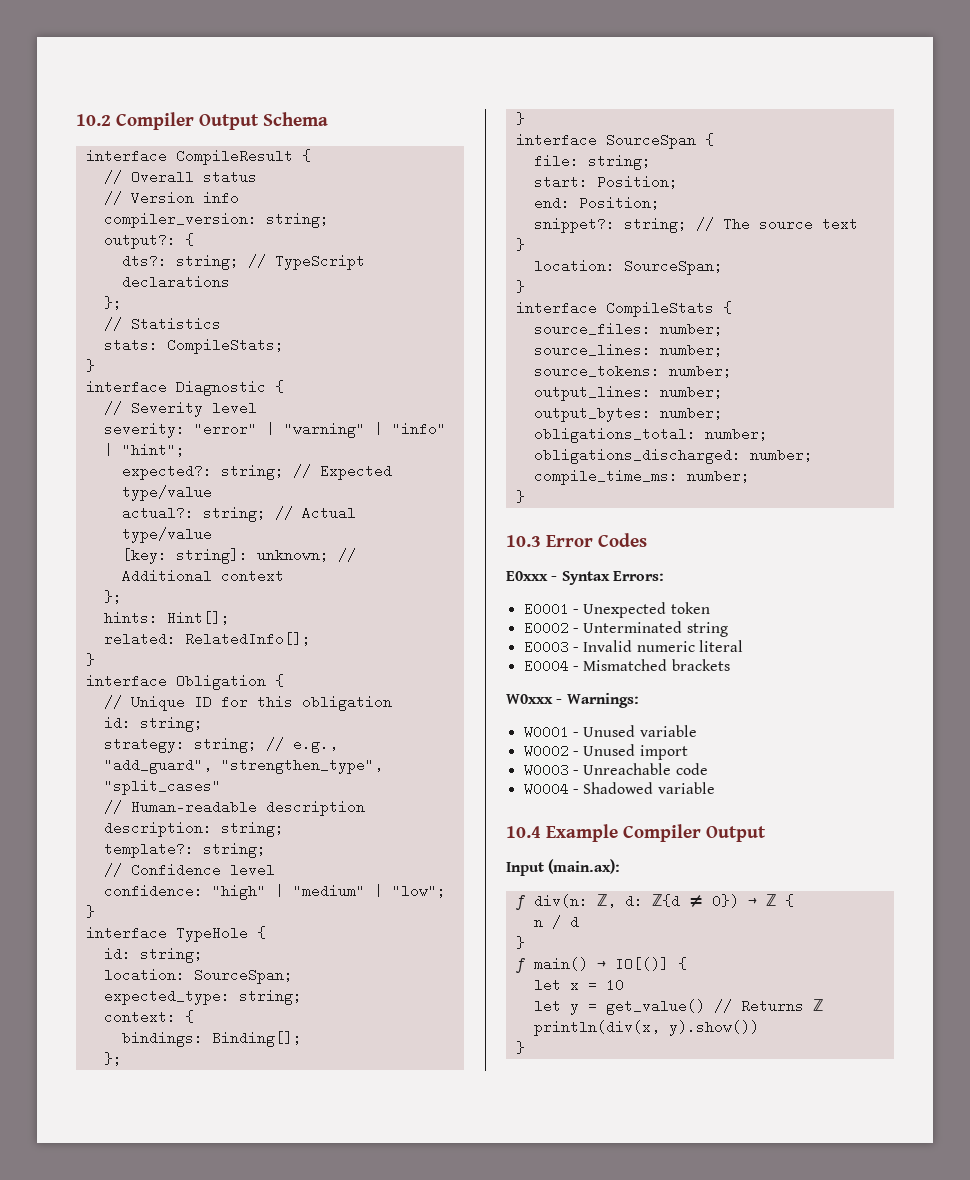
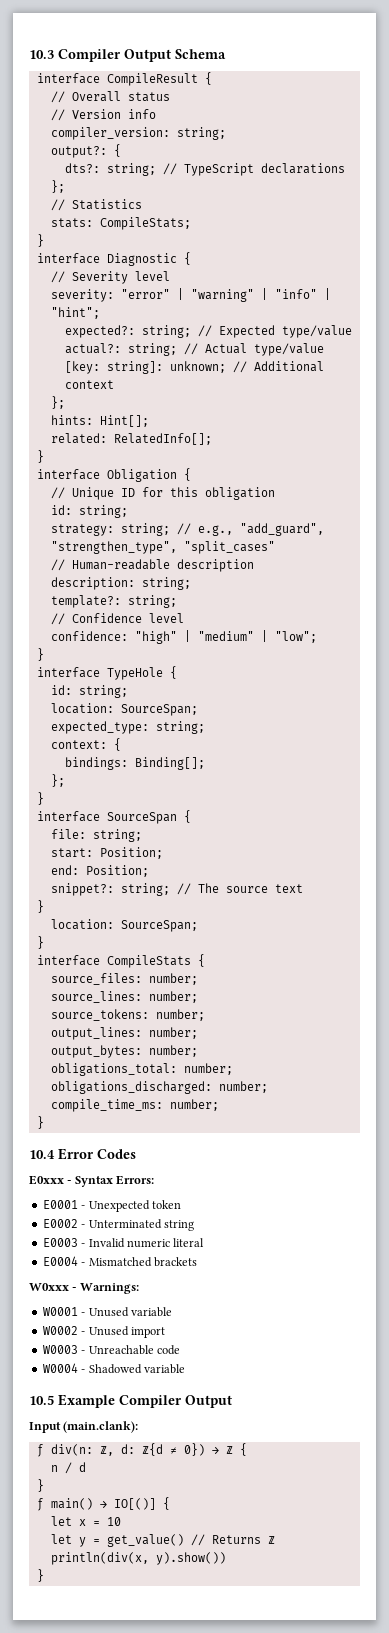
[76,114,111,126] 10.2 -> [29,50,54,59] 10.3
[506,535,541,547] 10.3 -> [29,1150,55,1159] 10.4
[506,826,541,838] 10.4 -> [29,1395,54,1405] 10.5
[548,859,621,874] (main.ax): -> [63,1421,139,1433] (main.clank):

